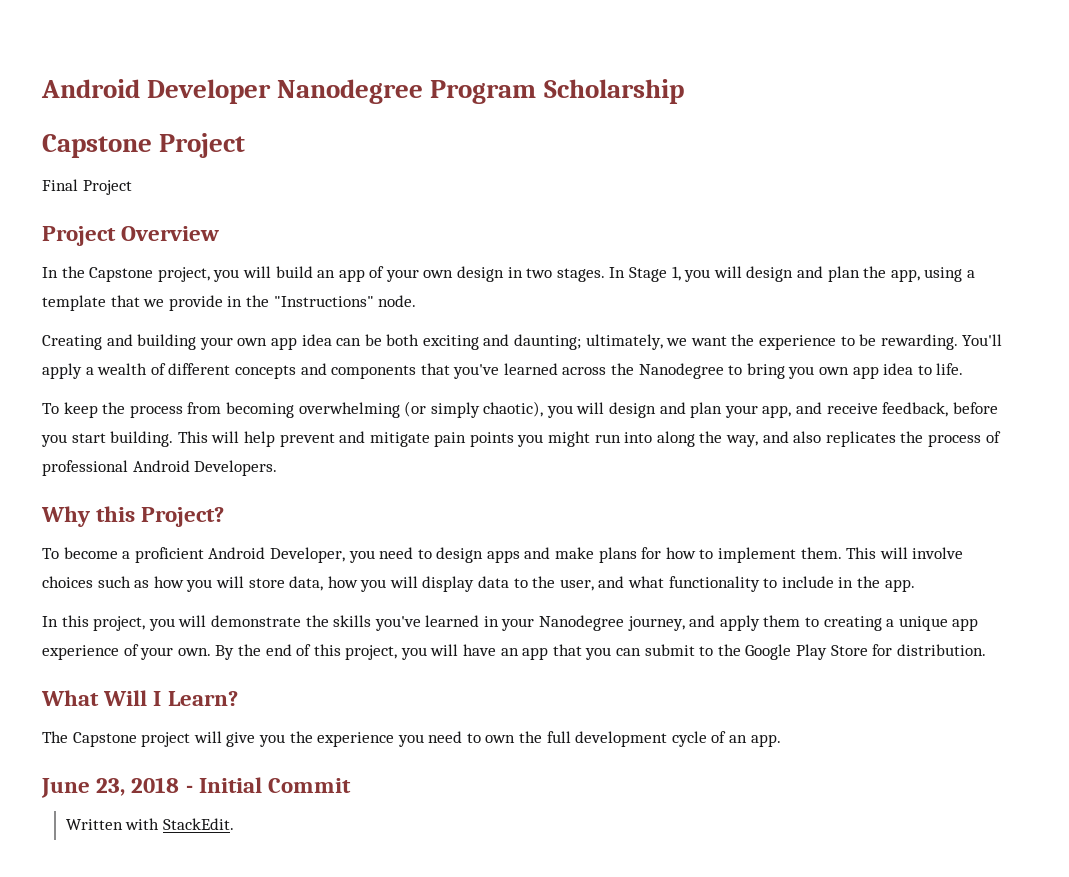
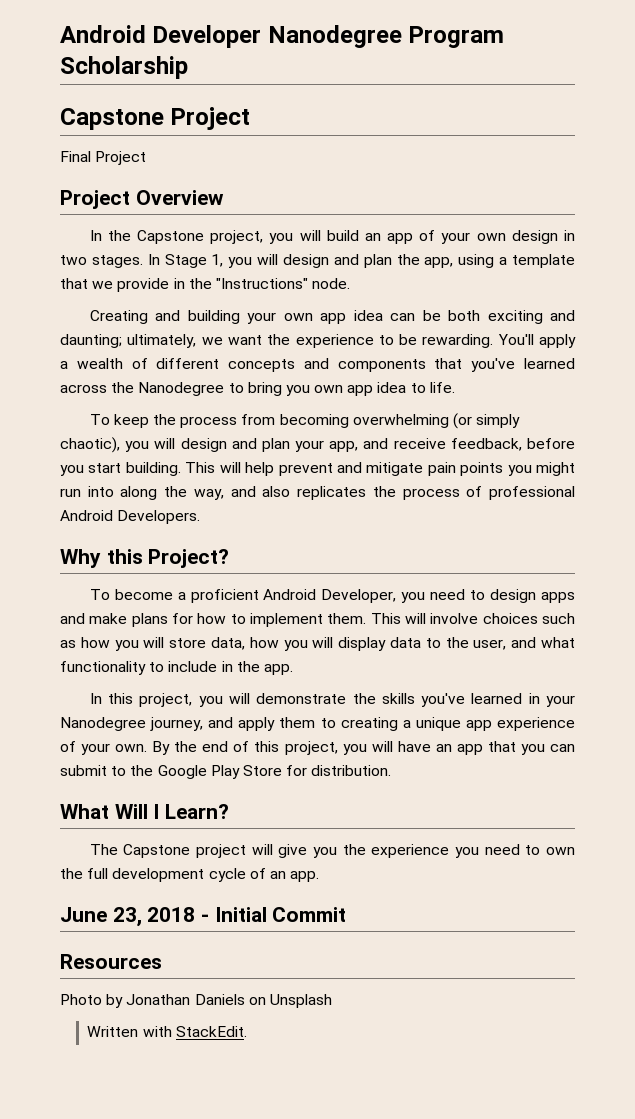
(352, 785) none -> [60,954,162,969] [60,994,332,1008] // Resources // Photo by Jonathan Daniels on Unsplash

